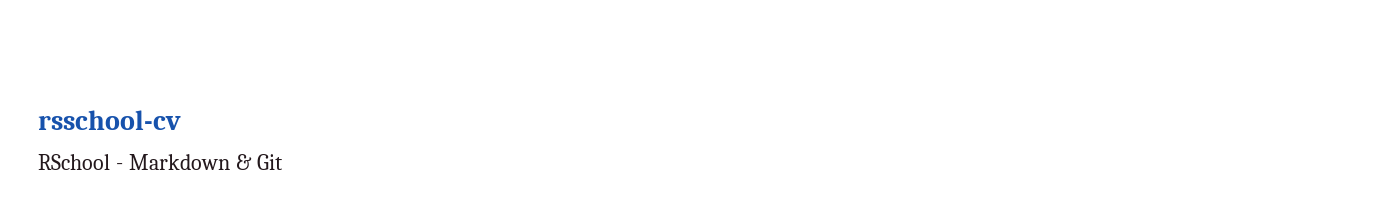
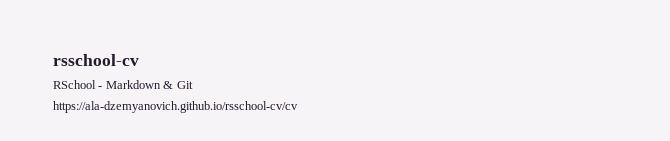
(283, 162) none -> [53,101,298,113] // https://ala-dzemyanovich.github.io/rsschool-cv/cv

